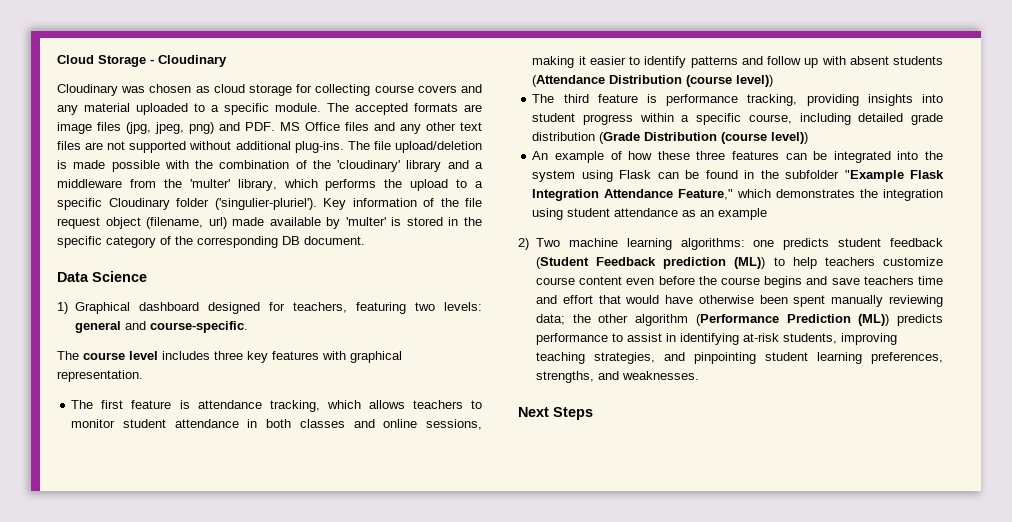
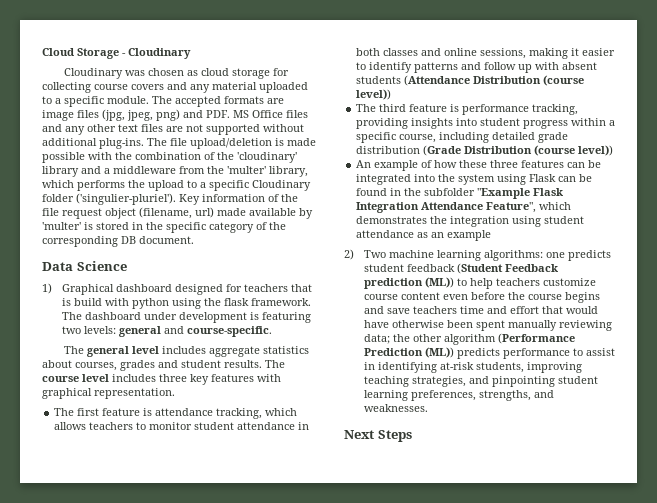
[293,302,348,313] teachers, -> [244,284,313,292] [62,298,312,309] [62,312,260,323] teachers that is build with python using the flask framework. The dashboard under development is
(79, 355) none -> [87,346,310,357] [42,360,285,371] general level includes aggregate statistics about courses, grades and student results. The
[678,189,734,200] Feature," -> [486,202,537,213] Feature",

